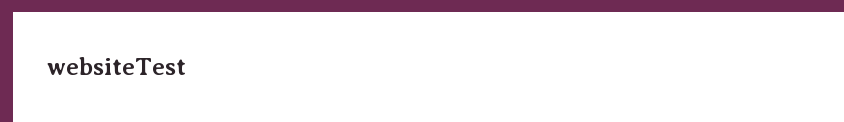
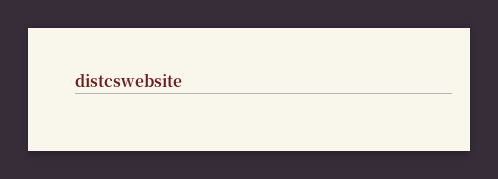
[47,57,186,75] websiteTest -> [75,73,182,87] distcswebsite

